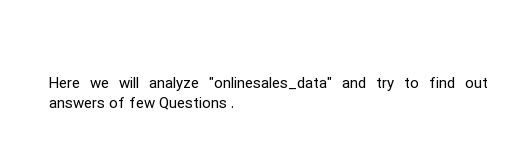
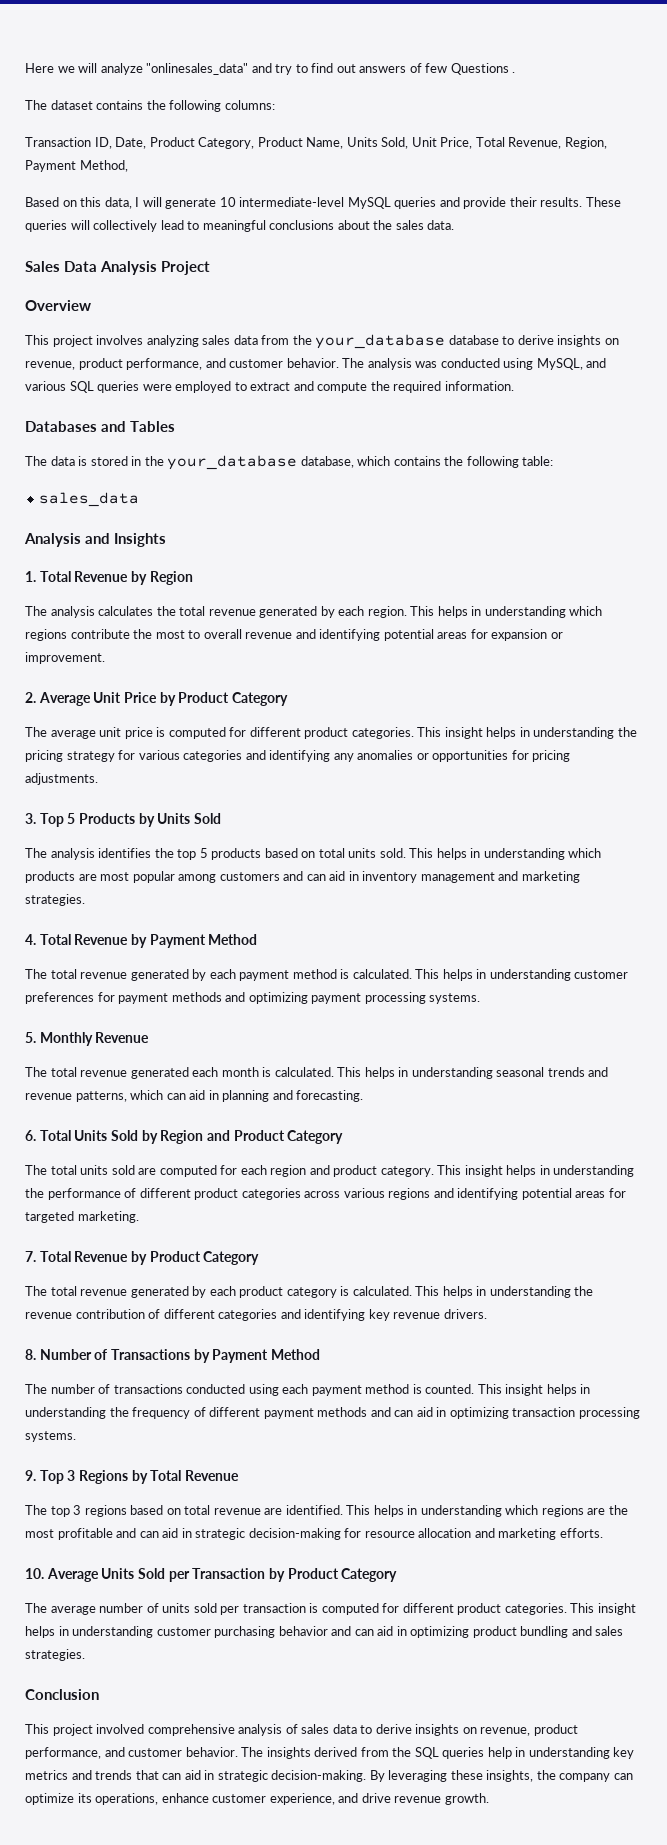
(235, 107) none -> [25,100,275,112] [25,137,607,149] [25,160,128,172] [25,197,621,209] [25,220,455,232] [25,261,211,275] [25,300,91,311] [25,334,619,349] [25,358,607,370] [25,381,514,393] [25,421,175,432] [25,455,554,470] [39,492,140,507] [24,533,166,547] [25,571,193,585] [25,606,603,618] [25,629,563,641] [25,652,105,664] [25,692,288,706] [25,727,637,739] [25,750,571,762] [25,773,98,785] [25,813,221,827] [25,848,602,860] [25,871,580,883] [25,894,85,906] [25,934,258,948] [25,969,629,981] [25,992,481,1004] [25,1032,150,1046] [25,1067,609,1079] [25,1090,364,1102] [25,1130,344,1144] [25,1165,635,1177] [25,1188,626,1200] [25,1211,139,1223] [25,1251,260,1265] [25,1286,594,1298] [25,1309,487,1321] [25,1349,320,1363] [25,1384,591,1396] [25,1407,640,1419] [25,1431,76,1442] [25,1470,239,1484] [25,1505,628,1517] [25,1528,603,1540] [25,1568,398,1582] [25,1603,636,1615] [25,1626,624,1638] [25,1649,85,1661] [25,1689,99,1700] [25,1724,578,1736] [25,1747,635,1759] [25,1770,633,1782] [25,1793,489,1805] // The dataset contains the following columns: // Transaction ID, Date, Product Category, Product Name, Units Sold, Unit Price, Total Revenue, Region, Payment Method, // Based on this data, I will generate 10 intermediate-level MySQL queries and provide their results. These queries will collectively lead to meaningful conclusions about the sales data. // Sales Data Analysis Project // Overview // This project involves analyzing sales data from the your_database database to derive insights on revenue, product performance, and customer behavior. The analysis was conducted using MySQL, and various SQL queries were employed to extract and compute the required information. // Databases and Tables // The data is stored in the your_database database, which contains the following table: // sales_data // Analysis and Insights // 1. Total Revenue by Region // The analysis calculates the total revenue generated by each region. This helps in understanding which regions contribute the most to overall revenue and identifying potential areas for expansion or improvement. // 2. Average Unit Price by Product Category // The average unit price is computed for different product categories. This insight helps in understanding the pricing strategy for various categories and identifying any anomalies or opportunities for pricing adjustments. // 3. Top 5 Products by Units Sold // The analysis identifies the top 5 products based on total units sold. This helps in understanding which products are most popular among customers and can aid in inventory management and marketing strategies. // 4. Total Revenue by Payment Method // The total revenue generated by each payment method is calculated. This helps in understanding customer preferences for payment methods and optimizing payment processing systems. // 5. Monthly Revenue // The total revenue generated each month is calculated. This helps in understanding seasonal trends and revenue patterns, which can aid in planning and forecasting. // 6. Total Units Sold by Region and Product Category // The total units sold are computed for each region and product category. This insight helps in understanding the performance of different product categories across various regions and identifying potential areas for targeted marketing. // 7. Total Revenue by Product Category // The total revenue generated by each product category is calculated. This helps in understanding the revenue contribution of different categories and identifying key revenue drivers. // 8. Number of Transactions by Payment Method // The number of transactions conducted using each payment method is counted. This insight helps in understanding the frequency of different payment methods and can aid in optimizing transaction processing systems. // 9. Top 3 Regions by Total Revenue // The top 3 regions based on total revenue are identified. This helps in understanding which regions are the most profitable and can aid in strategic decision-making for resource allocation and marketing efforts. // 10. Average Units Sold per Transaction by Product Category // The average number of units sold per transaction is computed for different product categories. This insight helps in understanding customer purchasing behavior and can aid in optimizing product bundling and sales strategies. // Conclusion // This project involved comprehensive analysis of sales data to derive insights on revenue, product performance, and customer behavior. The insights derived from the SQL queries help in understanding key metrics and trends that can aid in strategic decision-making. By leveraging these insights, the company can optimize its operations, enhance customer experience, and drive revenue growth.

